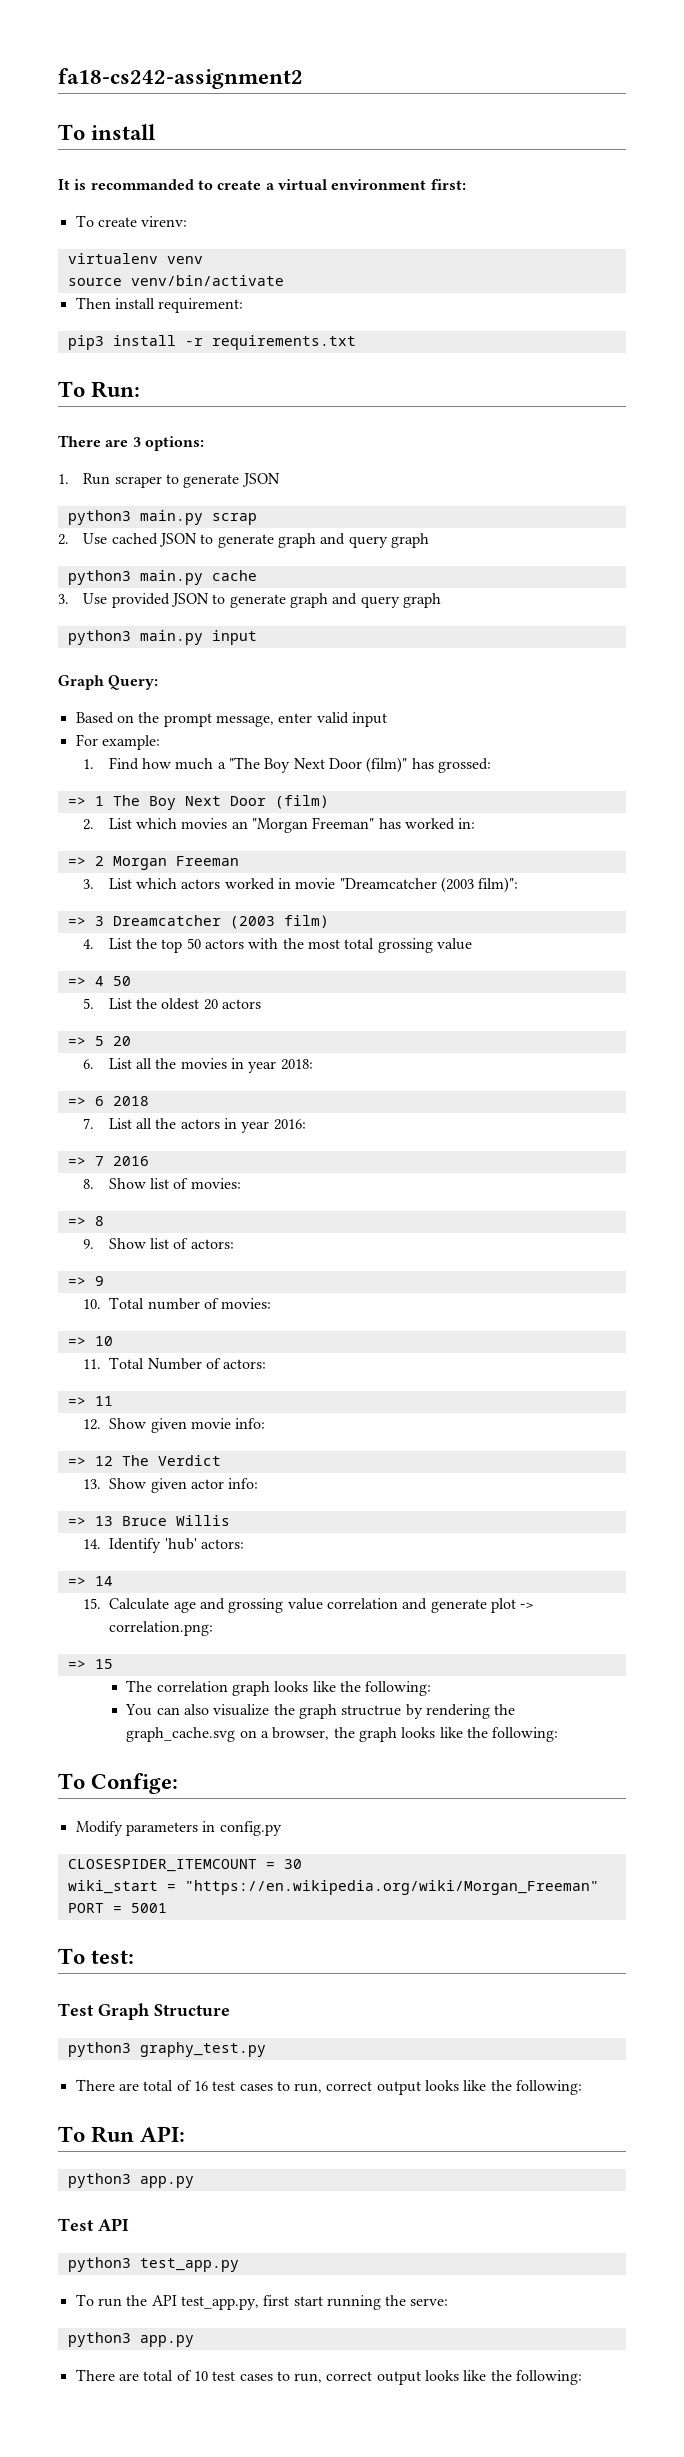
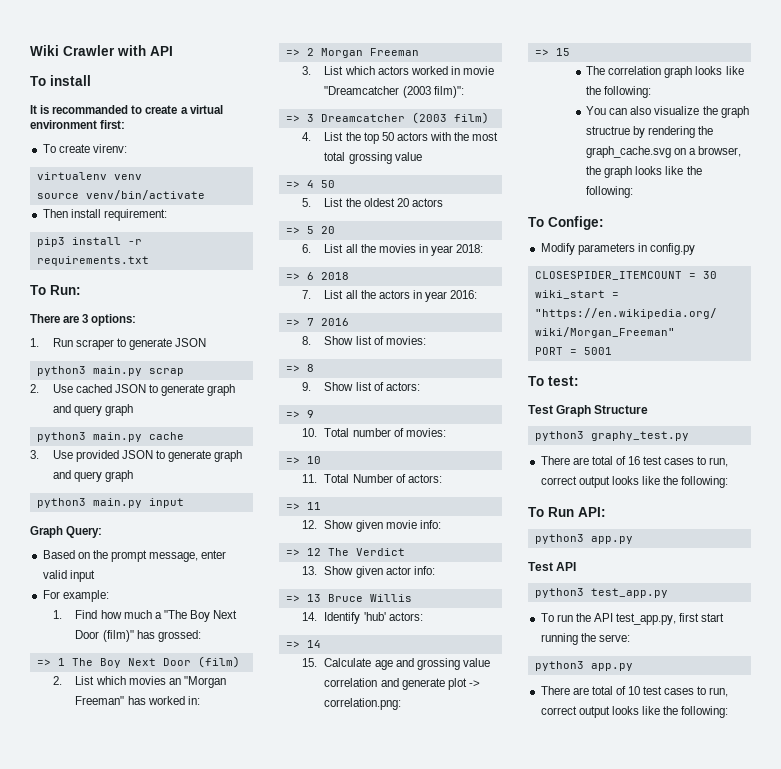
[58,68,303,89] fa18-cs242-assignment2 -> [30,45,173,56] Wiki Crawler with API

